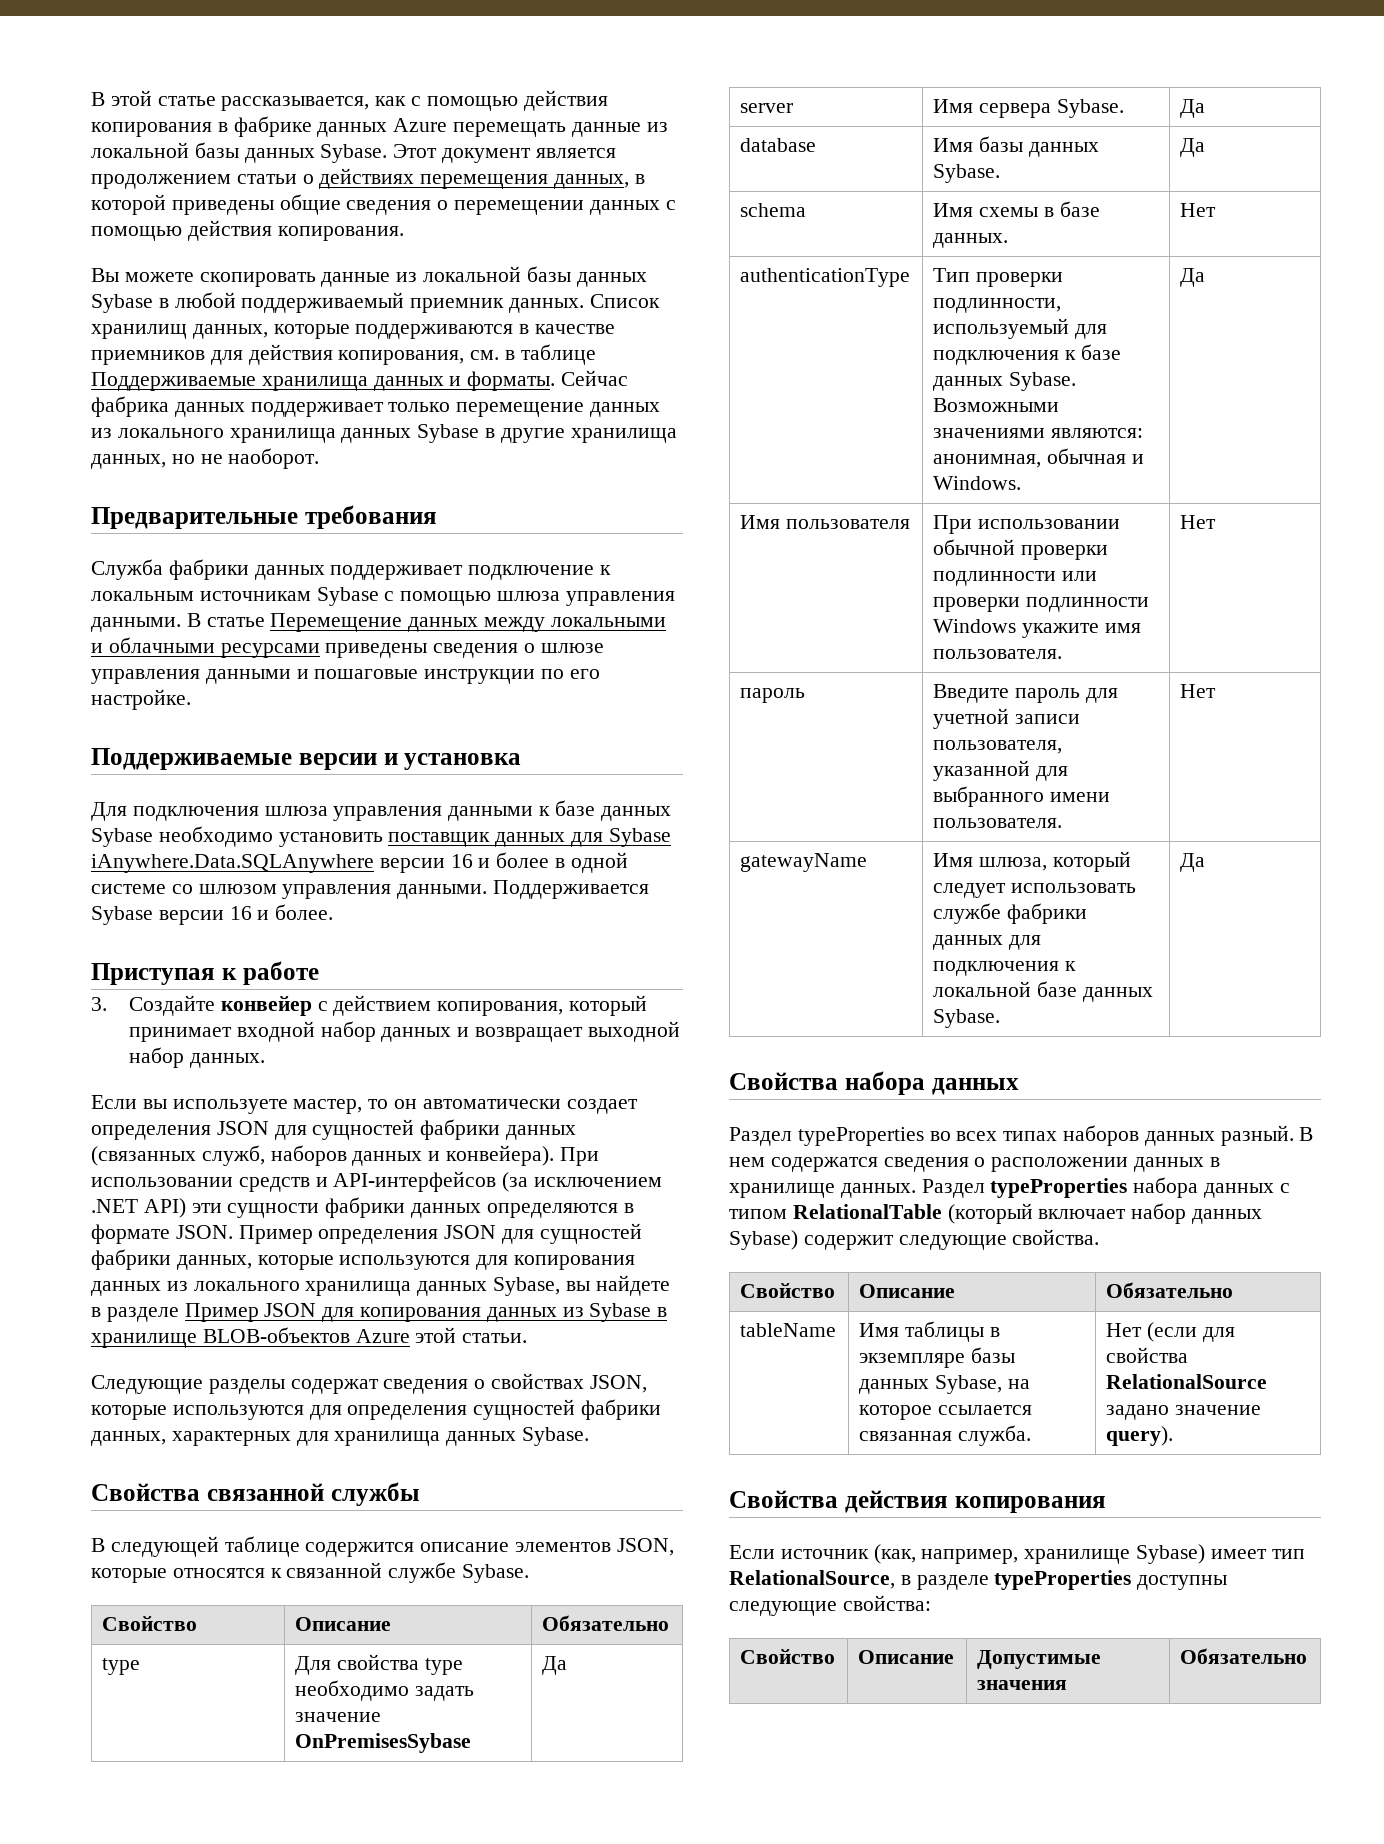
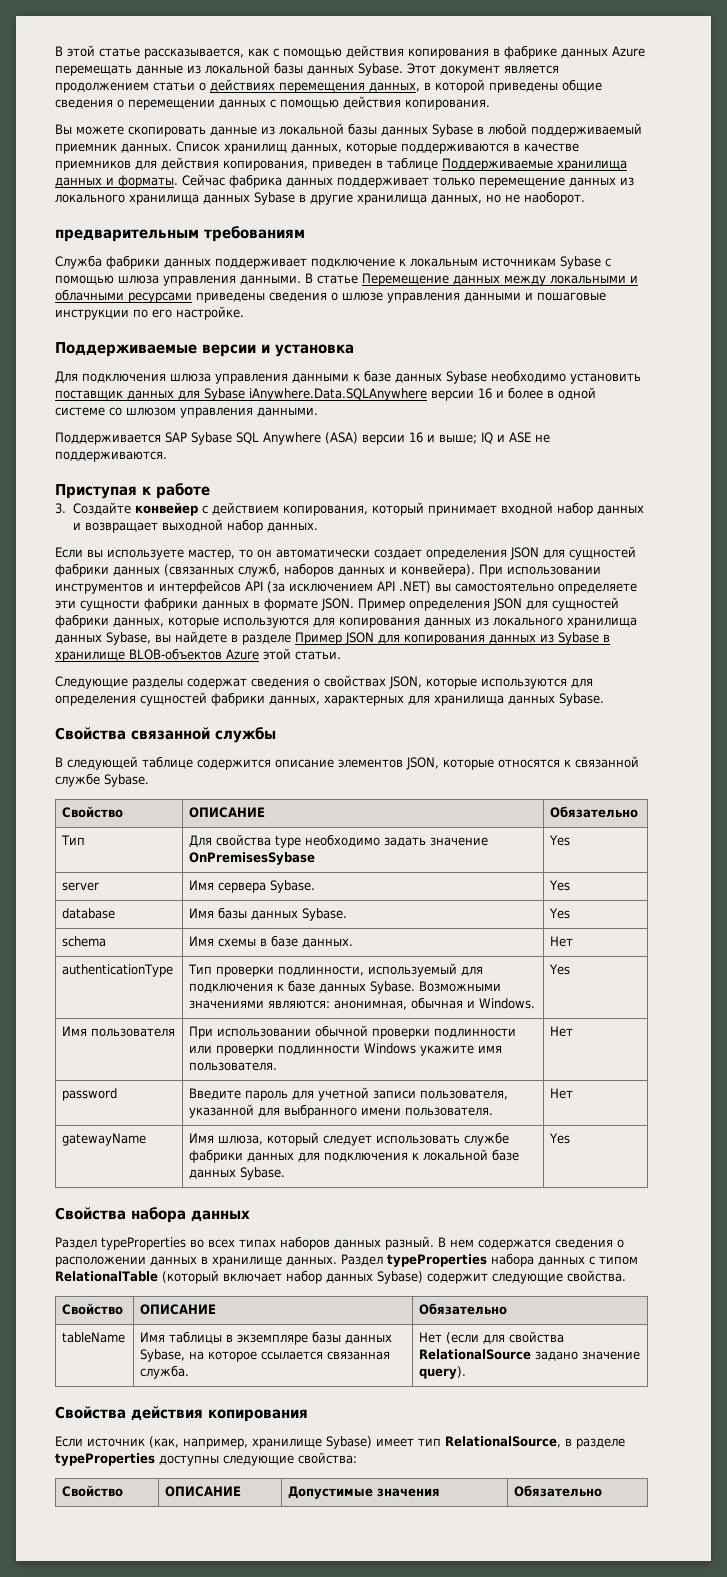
[470,350,500,360] см. -> [312,160,372,171] приведен
[91,505,437,529] Предварительные требования -> [55,226,305,242] предварительным требованиям
[493,880,650,899] [91,904,334,925] Поддерживается Sybase версии 16 и более. -> [55,432,550,445] [55,451,167,462] // Поддерживается SAP Sybase SQL Anywhere (ASA) версии 16 и выше; IQ и ASE не поддерживаются.
[238,1171,663,1192] [91,1198,186,1218] средств и API-интерфейсов (за исключением .NET API) -> [55,580,637,594] инструментов и интерфейсов API (за исключением API .NET) вы самостоятельно определяете
[486,1203,618,1218] определяются -> (249, 605) none
[295,1617,392,1631] [542,1615,670,1631] [102,1658,141,1675] Описание | Обязательно // type -> [189,807,266,818] [550,806,639,818] [61,835,86,845] ОПИСАНИЕ | Обязательно // Тип
[542,1656,568,1675] Да -> [549,835,571,846] Yes
[1180,99,1206,118] Да -> [549,880,571,891] Yes
[1180,138,1206,157] Да -> [549,908,571,919] Yes
[1180,268,1206,287] Да -> [549,964,571,975] Yes
[740,688,806,703] пароль -> [62,1088,118,1101] password
[1180,853,1206,872] Да -> [549,1133,571,1144] Yes
[859,1284,956,1298] Описание -> [140,1304,217,1315] ОПИСАНИЕ
[858,1650,955,1664] Описание -> [165,1486,242,1497] ОПИСАНИЕ

